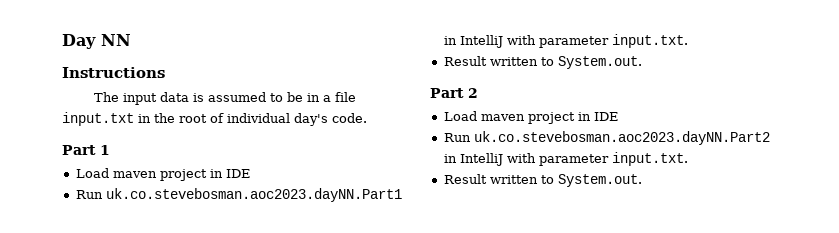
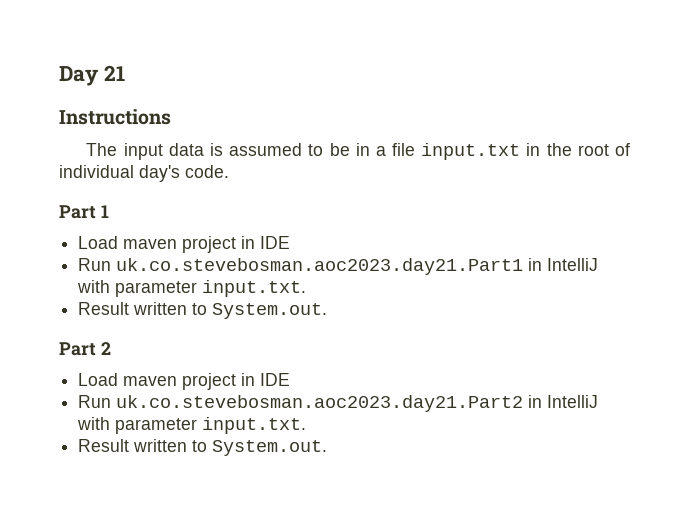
[101,34,131,46] NN -> [103,65,125,81] 21
[105,188,402,202] uk.co.stevebosman.aoc2023.dayNN.Part1 -> [116,258,524,275] uk.co.stevebosman.aoc2023.day21.Part1
[473,131,770,145] uk.co.stevebosman.aoc2023.dayNN.Part2 -> [116,395,524,412] uk.co.stevebosman.aoc2023.day21.Part2

